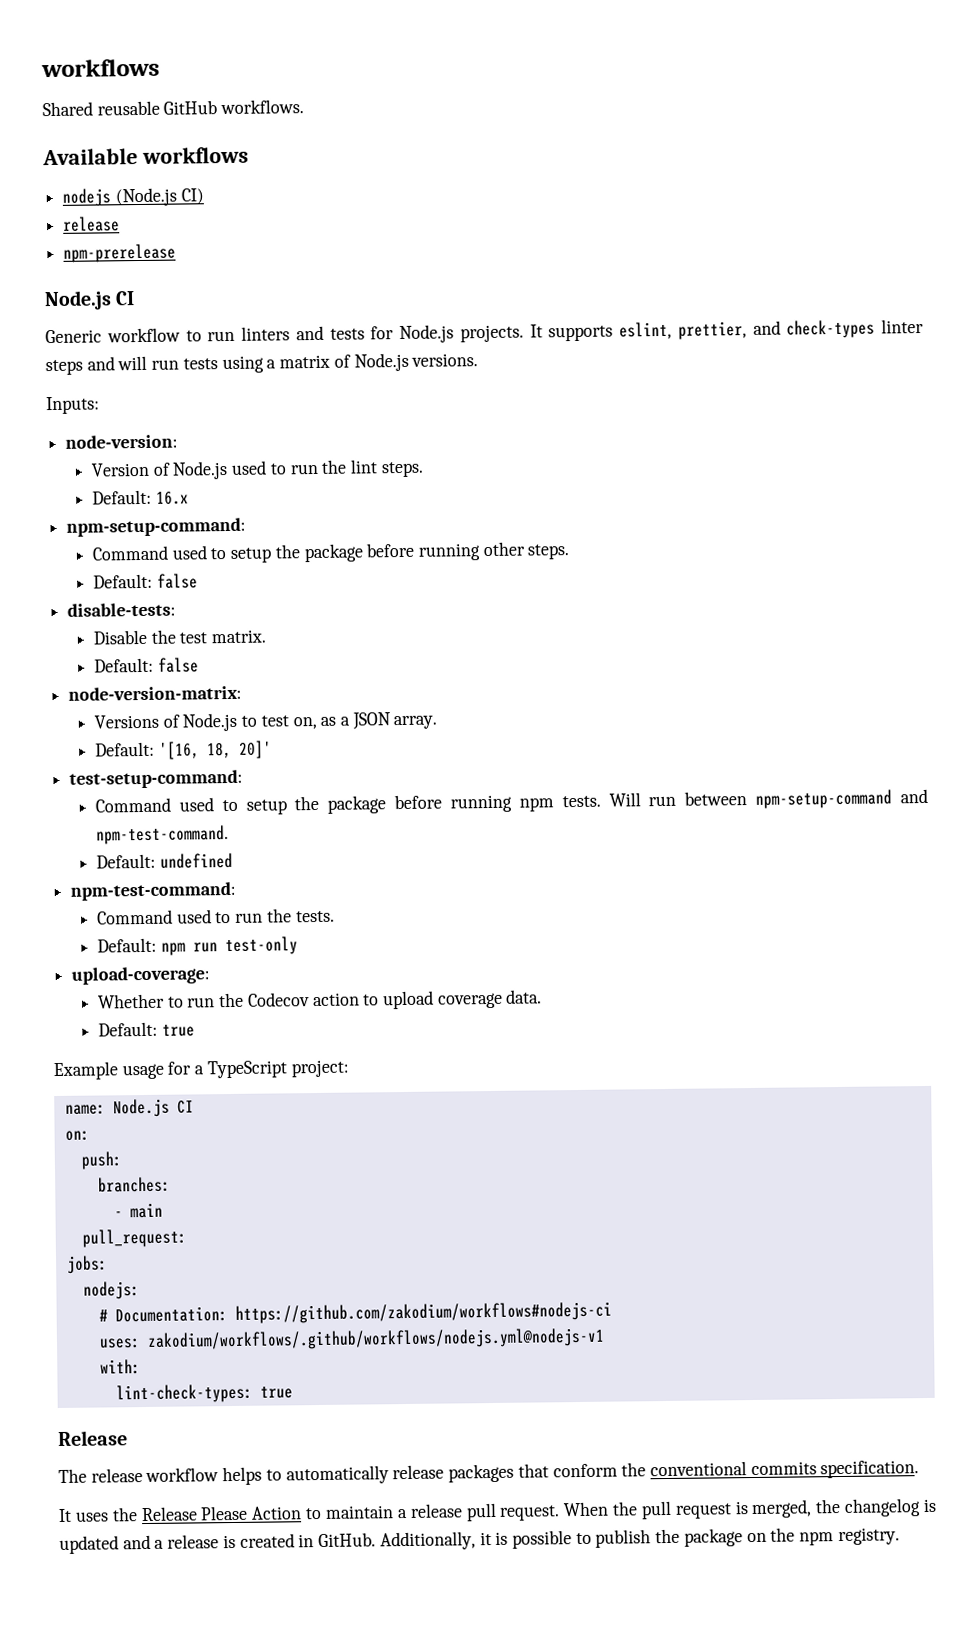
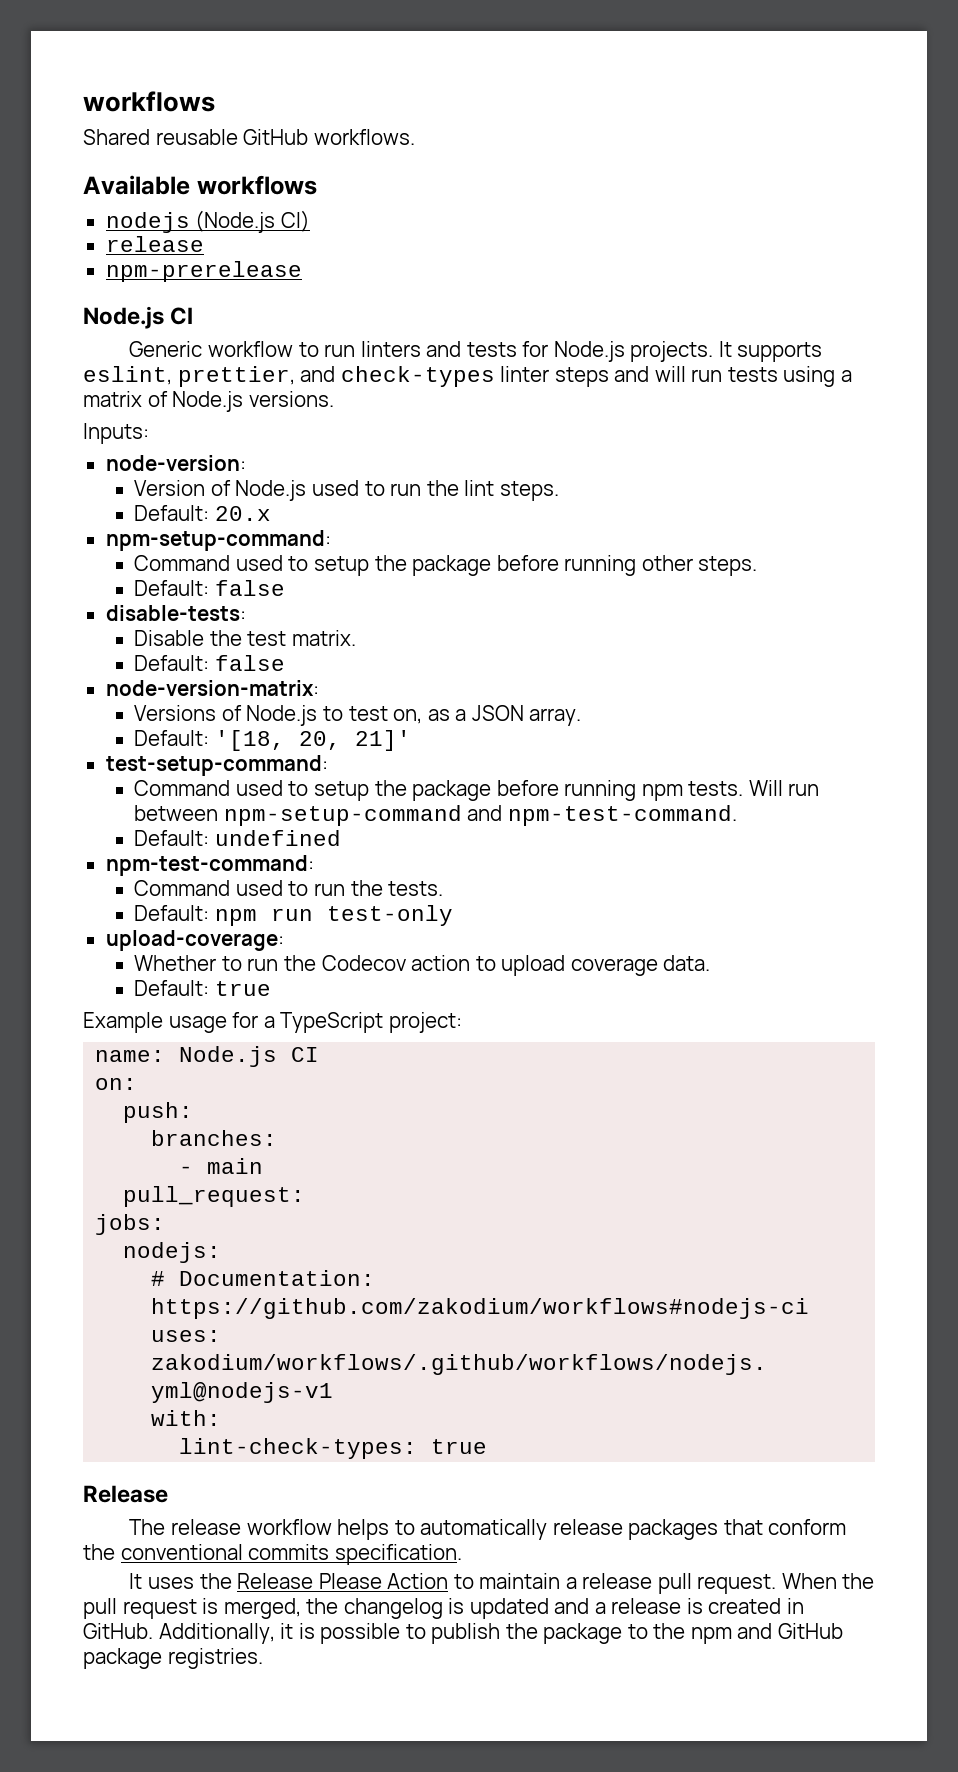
[155,491,189,505] 16.x -> [214,506,271,521] 20.x
[158,740,272,760] '[16, 18, 20]' -> [214,730,411,751] '[18, 20, 21]'
[746,1532,767,1543] on -> [627,1624,648,1639] to
[837,1527,900,1546] registry. -> [737,1623,843,1639] [83,1648,263,1669] and GitHub package registries.

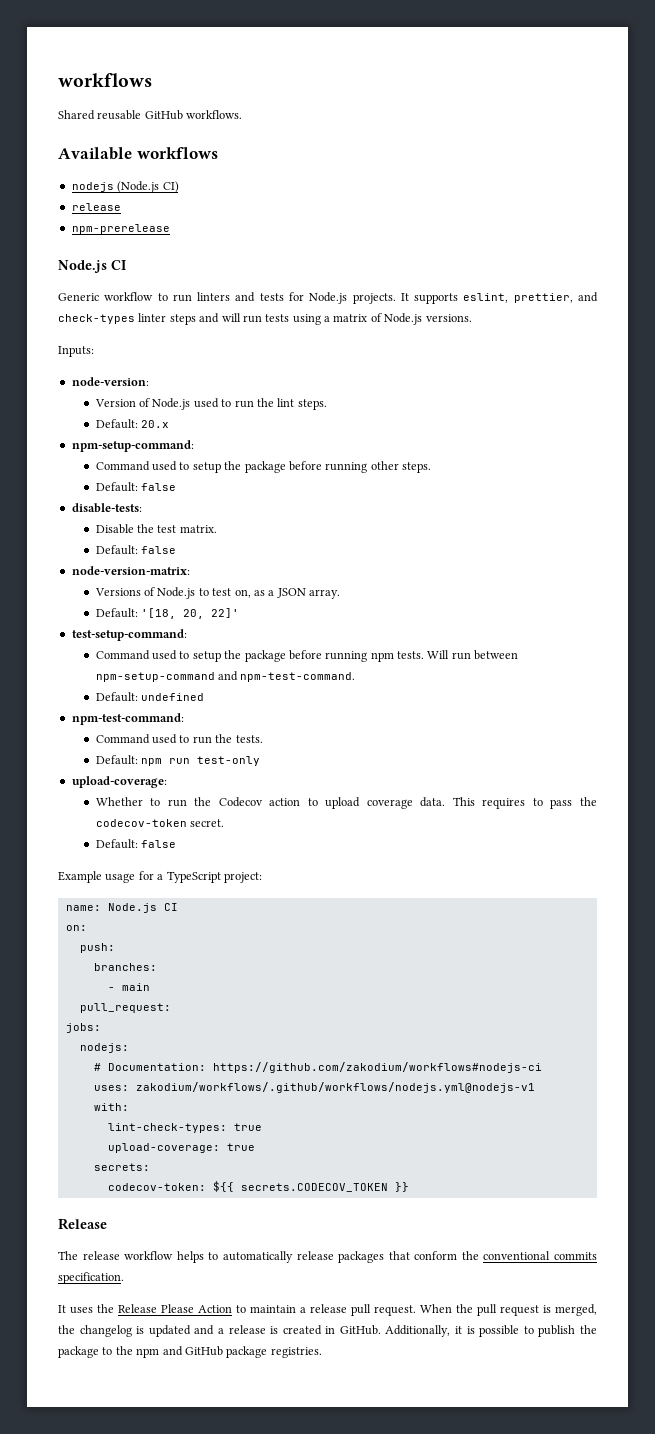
[354,730,411,751] 21]' -> [211,608,240,618] 22]'
[134,980,271,996] // Default: true -> [452,797,597,809] [95,819,225,827] [95,839,177,849] This requires to pass the codecov-token secret. // Default: false
(488, 1446) none -> [107,1143,255,1153] [93,1163,150,1171] [107,1181,409,1192] // upload-coverage: true // secrets: // codecov-token: ${{ secrets.CODECOV_TOKEN }}

